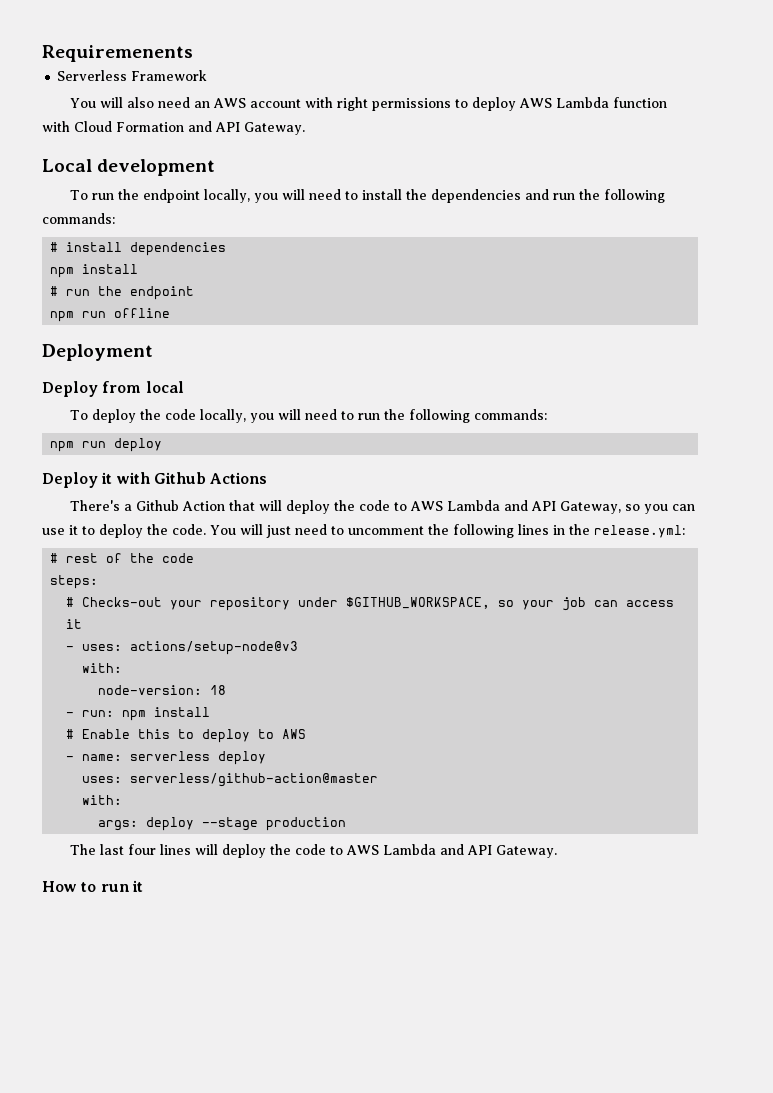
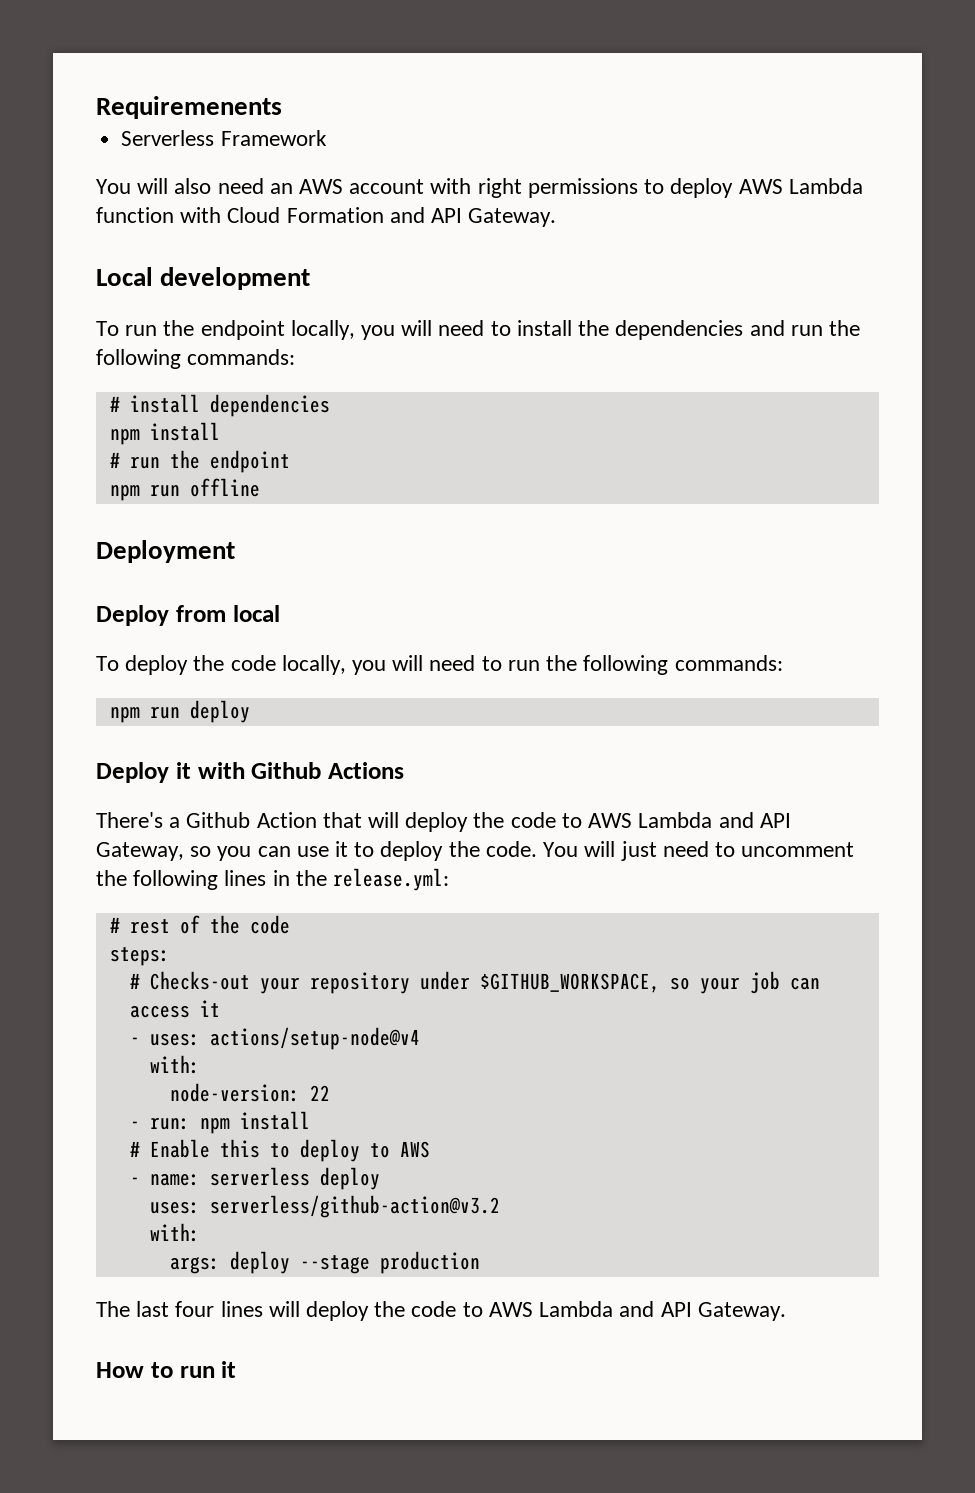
[130,641,299,655] actions/setup-node@v3 -> [209,1027,420,1050] actions/setup-node@v4
[210,685,227,695] 18 -> [309,1085,330,1101] 22
[130,773,379,787] serverless/github-action@master -> [209,1195,500,1218] serverless/github-action@v3.2

